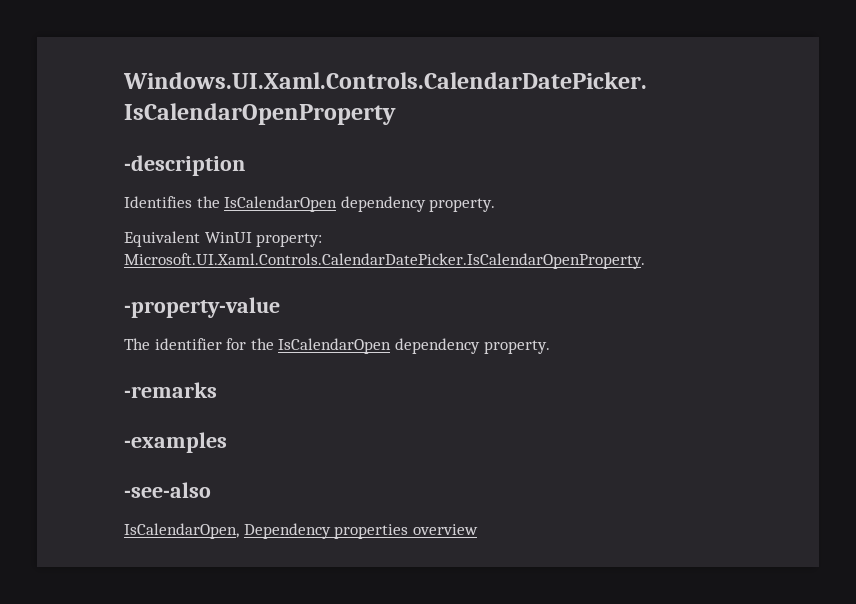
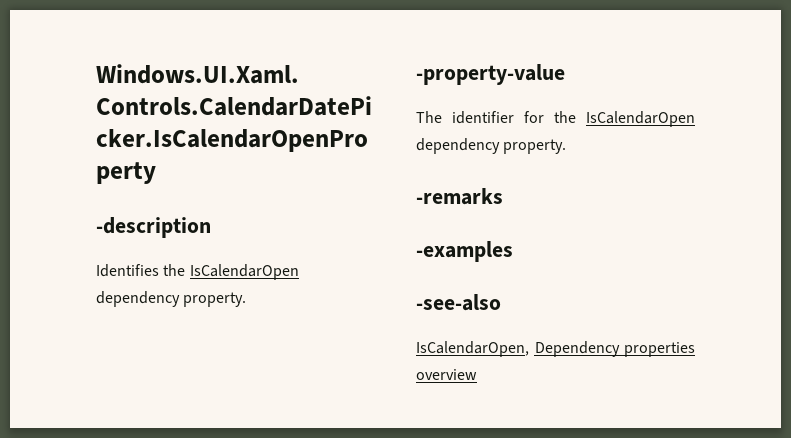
[124,231,323,247] [124,253,645,269] // Equivalent WinUI property: Microsoft.UI.Xaml.Controls.CalendarDatePicker.IsCalendarOpenProperty. -> (247, 299) none

